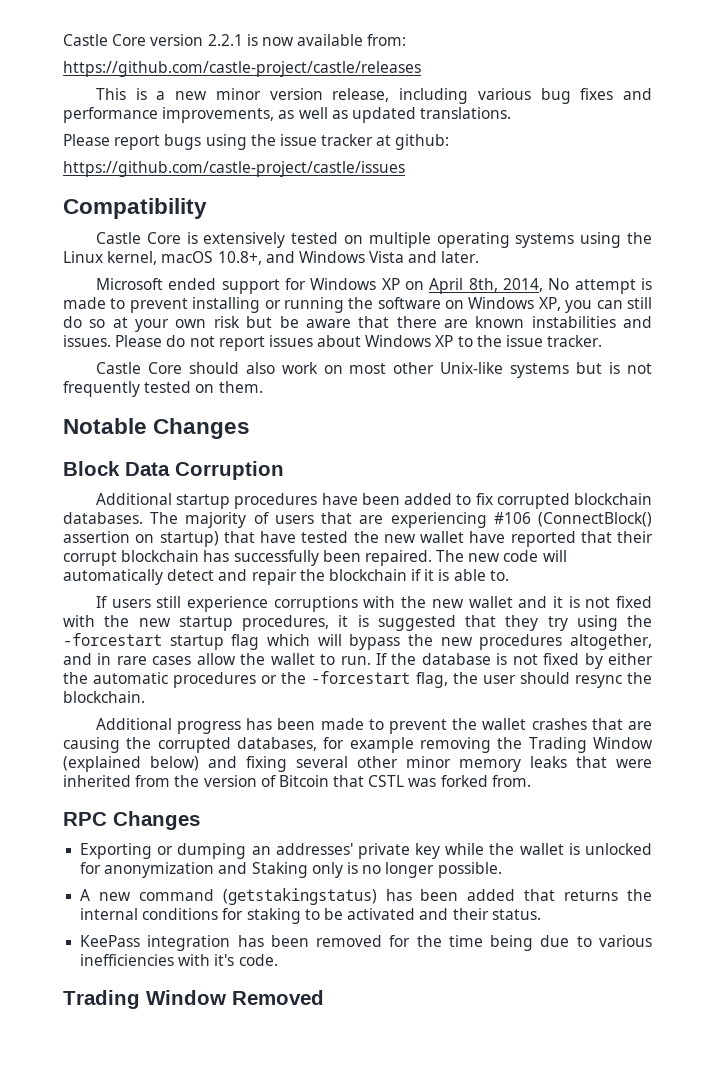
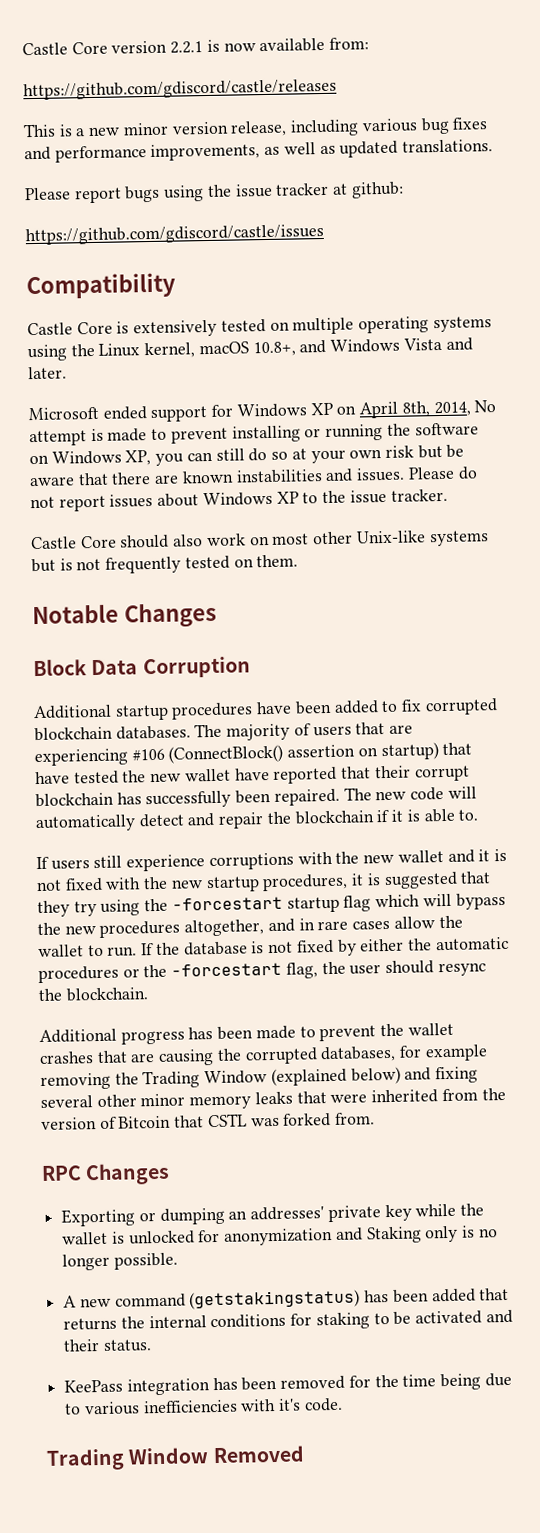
[63,61,421,77] https://github.com/castle-project/castle/releases -> [23,78,337,101] https://github.com/gdiscord/castle/releases
[63,161,405,177] https://github.com/castle-project/castle/issues -> [25,223,324,246] https://github.com/gdiscord/castle/issues

